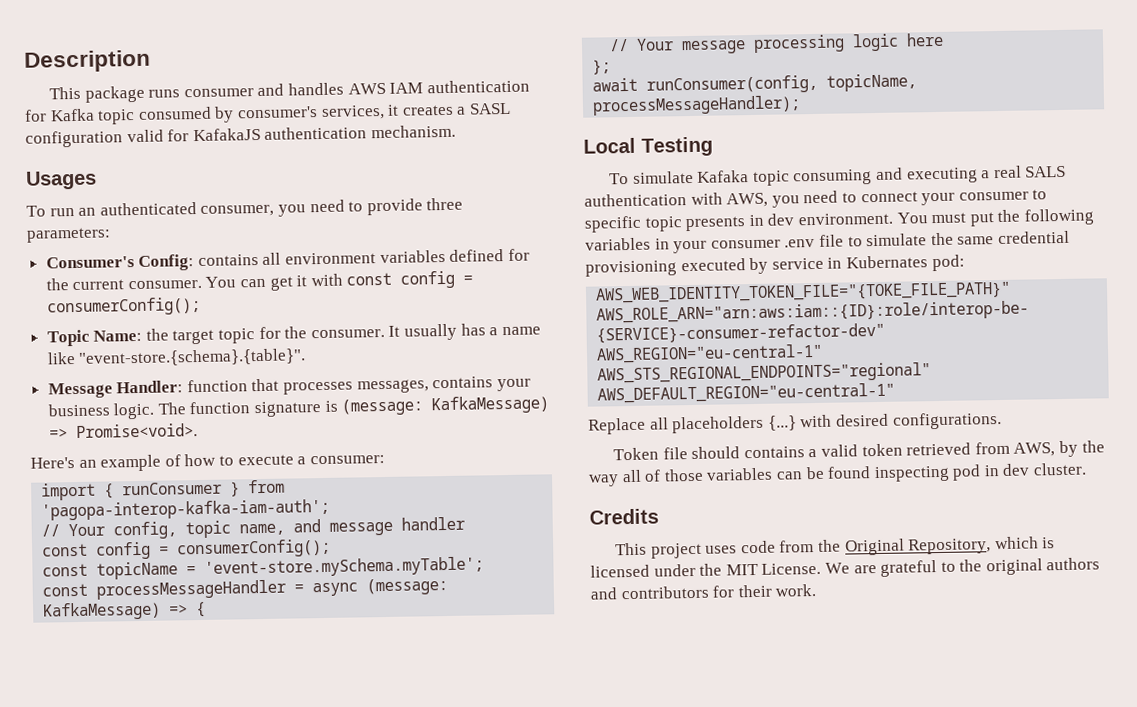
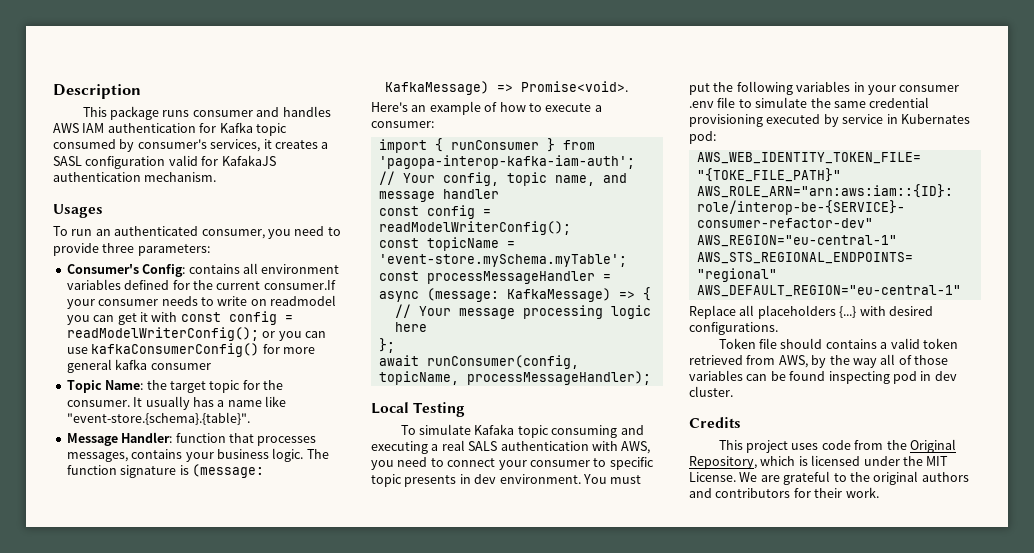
[127,276,237,290] consumer. You -> [263,280,336,290] [66,295,336,309] [66,315,90,325] consumer.If your consumer needs to write on readmodel you
[46,296,201,317] consumerConfig(); -> [66,327,326,341] [66,343,315,357] [66,359,211,373] readModelWriterConfig(); or you can use kafkaConsumerConfig() for more general kafka consumer
[176,538,332,559] consumerConfig(); -> [378,221,571,235] readModelWriterConfig();

